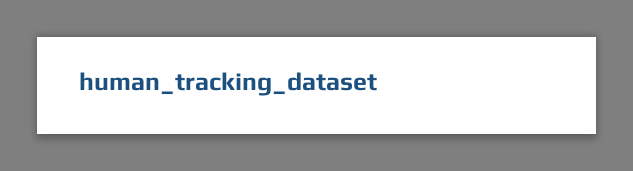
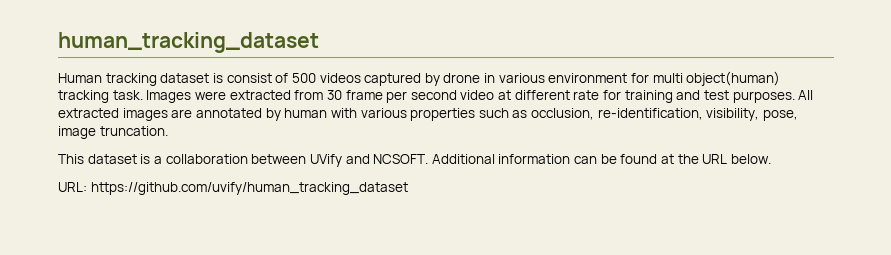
(377, 84) none -> [58,71,781,86] [58,90,814,103] [58,108,799,121] [58,126,168,139] [58,154,771,167] [58,182,408,195] // Human tracking dataset is consist of 500 videos captured by drone in various environment for multi object(human) tracking task. Images were extracted from 30 frame per second video at different rate for training and test purposes. All extracted images are annotated by human with various properties such as occlusion, re-identification, visibility, pose, image truncation. // This dataset is a collaboration between UVify and NCSOFT. Additional information can be found at the URL below. // URL: https://github.com/uvify/human_tracking_dataset

